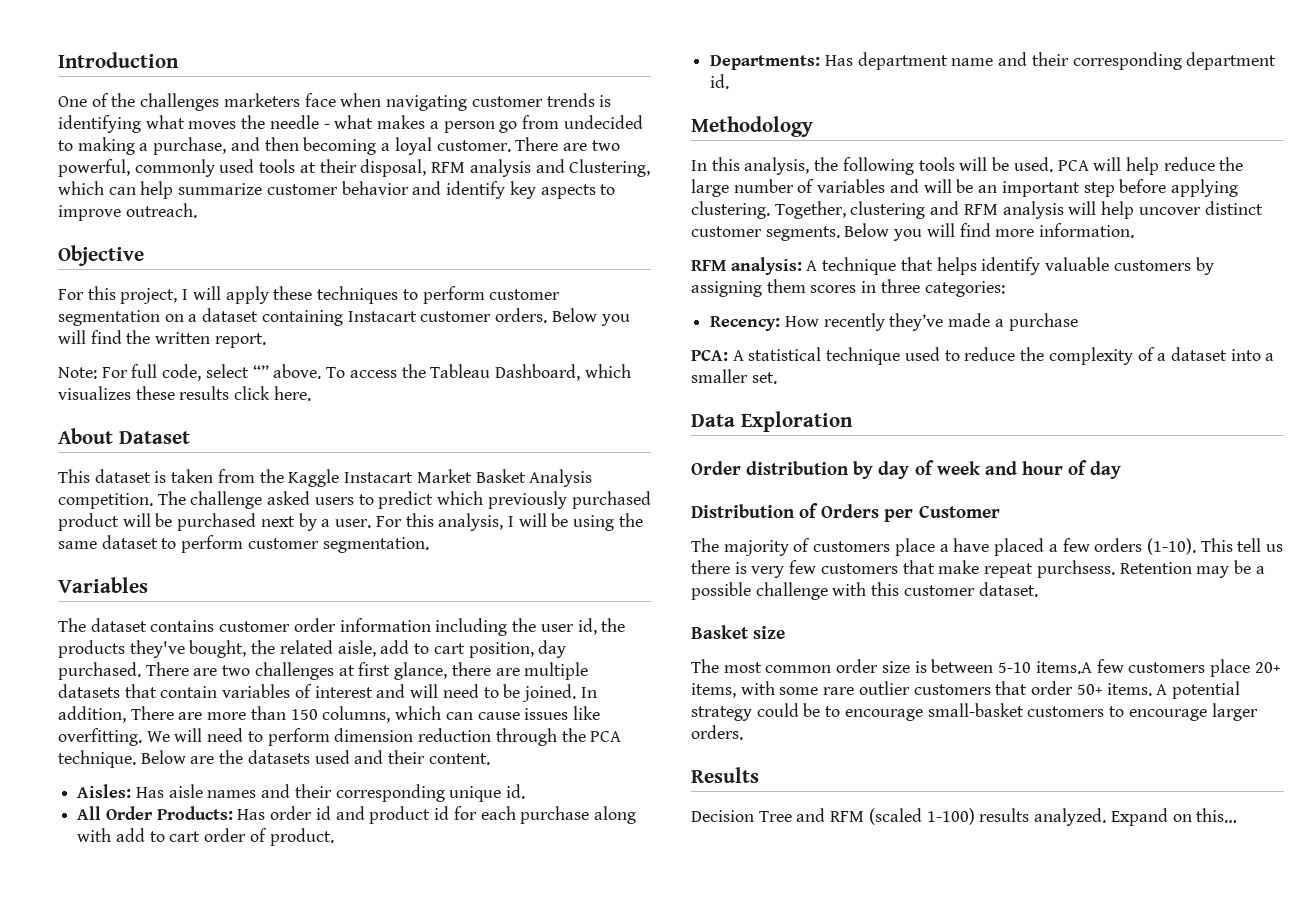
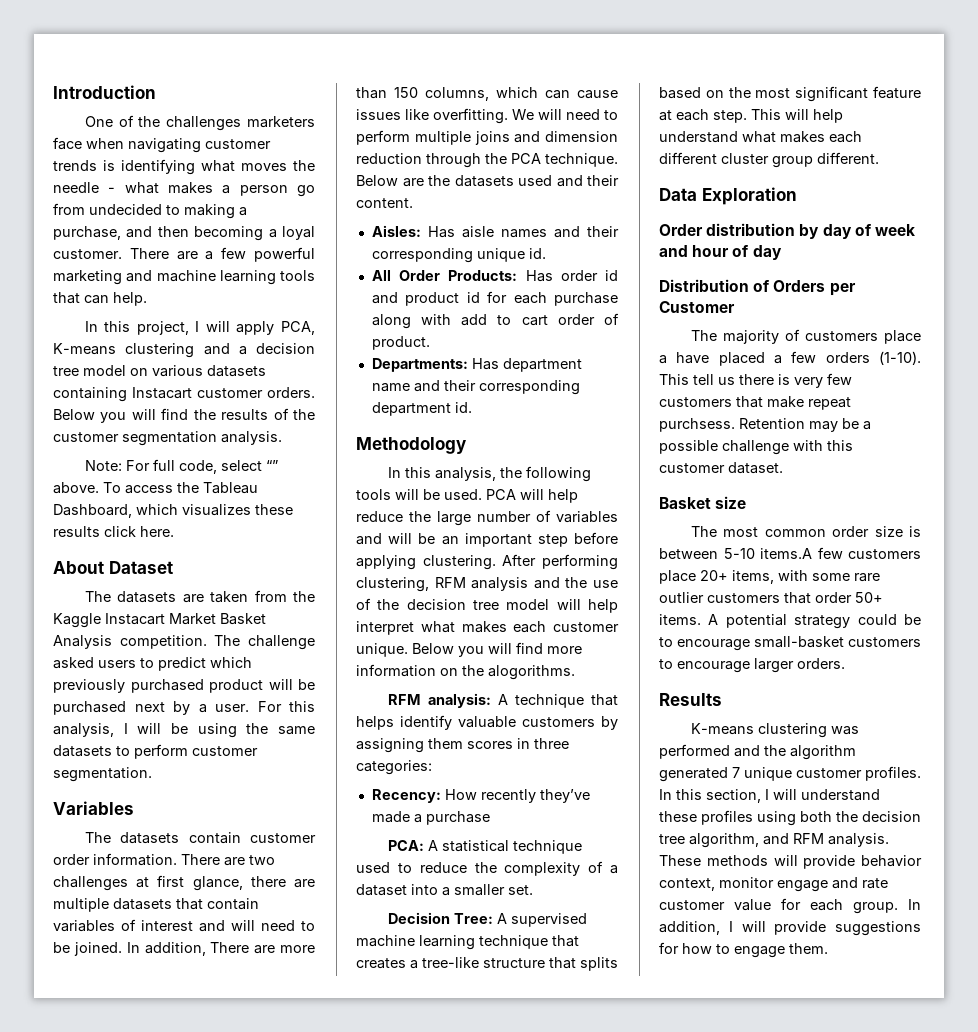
[591,140,620,151] [58,159,651,177] [58,181,616,199] [58,203,197,221] [58,245,144,266] [58,289,84,300] two powerful, commonly used tools at their disposal, RFM analysis and Clustering, which can help summarize customer behavior and identify key aspects to improve outreach. // Objective // For -> [205,247,315,262] [53,270,315,285] [53,292,147,306] [84,321,98,332] a few powerful marketing and machine learning tools that can help. // In
[273,286,561,304] [58,308,259,326] these techniques to perform customer segmentation on a dataset -> [281,321,315,335] [53,343,315,358] [53,365,266,377] PCA, K-means clustering and a decision tree model on various datasets
[155,332,266,348] written report. -> [221,408,315,420] [53,431,282,446] results of the customer segmentation analysis.
[58,469,167,483] This dataset is -> [84,591,204,603] The datasets are
[101,535,158,549] dataset -> [53,745,112,757] datasets
[90,618,626,636] [58,640,567,658] [58,662,141,680] dataset contains customer order information including the user id, the products they've bought, the related aisle, add to cart position, day purchased. -> [120,832,316,844] [53,853,177,866] datasets contain customer order information.
(330, 737) none -> [414,131,541,145] multiple joins and
[774,201,1263,219] [691,226,840,241] Together, clustering and RFM analysis will help uncover distinct customer segments. -> [502,554,618,570] [356,577,618,592] [356,598,618,613] [356,621,619,635] [356,643,408,657] After performing clustering, RFM analysis and the use of the decision tree model will help interpret what makes each customer unique.
[1039,223,1135,238] information. -> [356,664,575,680] information on the alogorithms.
(777, 378) none -> [387,912,587,927] [356,935,579,950] [356,957,618,971] [659,86,921,102] [659,109,843,123] [659,131,862,143] [659,152,879,168] // Decision Tree: A supervised machine learning technique that creates a tree-like structure that splits based on the most significant feature at each step. This will help understand what makes each different cluster group different.
[691,808,1238,826] Decision Tree and RFM (scaled 1-100) results analyzed. Expand on this… -> [690,723,859,738] [659,744,856,760] [659,766,921,782] [659,789,880,803] [659,810,921,826] [659,833,889,848] [659,855,922,869] [659,877,888,892] [659,898,921,914] [659,921,921,936] [659,942,828,958] K-means clustering was performed and the algorithm generated 7 unique customer profiles. In this section, I will understand these profiles using both the decision tree algorithm, and RFM analysis. These methods will provide behavior context, monitor engage and rate customer value for each group. In addition, I will provide suggestions for how to engage them.

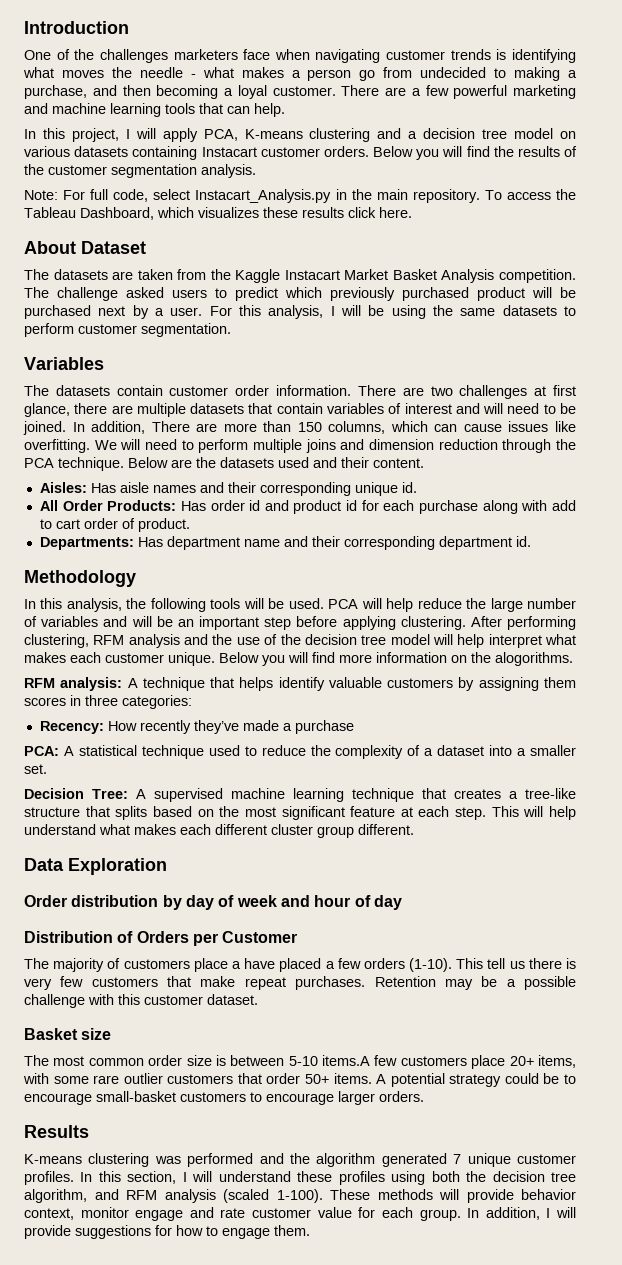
[265,460,278,471] [53,482,99,494] “” above. -> [195,189,480,203] Instacart_Analysis.py in the main repository.
[659,418,735,432] purchsess. -> [295,976,366,990] purchases.
[828,833,889,847] analysis. -> [164,1189,323,1203] analysis (scaled 1-100).

